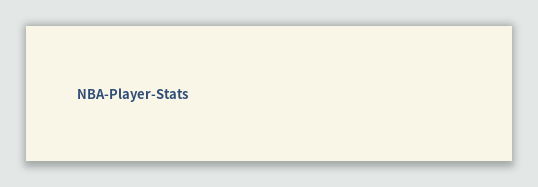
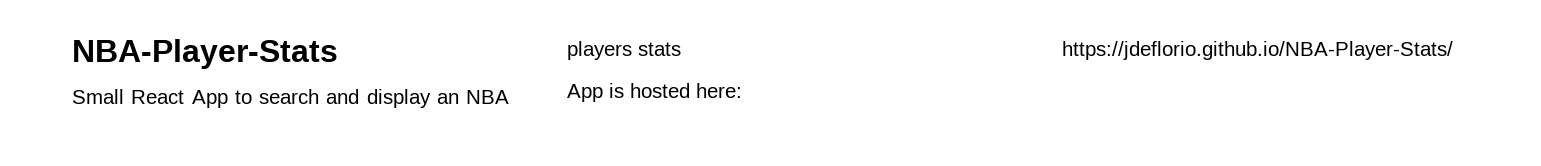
(188, 95) none -> [72,89,509,108] [567,41,681,60] [567,83,742,102] [1062,41,1453,60] // Small React App to search and display an NBA players stats // App is hosted here: https://jdeflorio.github.io/NBA-Player-Stats/

